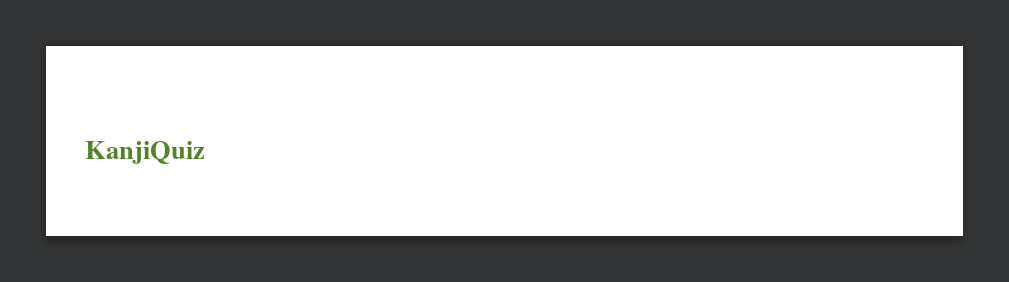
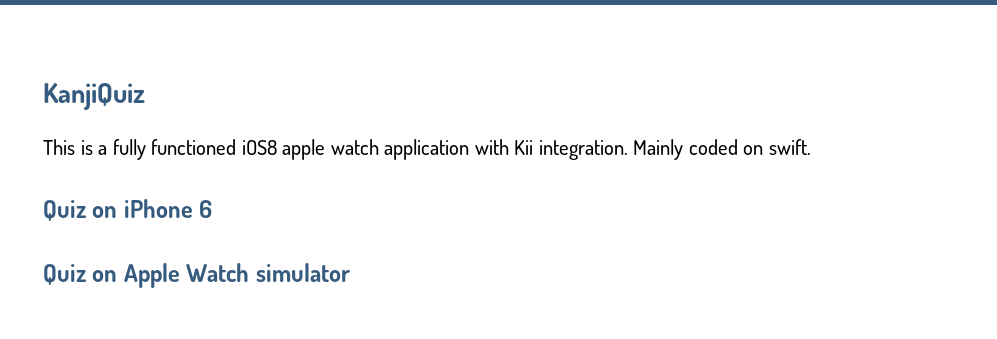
(205, 152) none -> [43,139,812,160] [43,199,213,221] [43,263,350,288] // This is a fully functioned iOS8 apple watch application with Kii integration. Mainly coded on swift. // Quiz on iPhone 6 // Quiz on Apple Watch simulator

